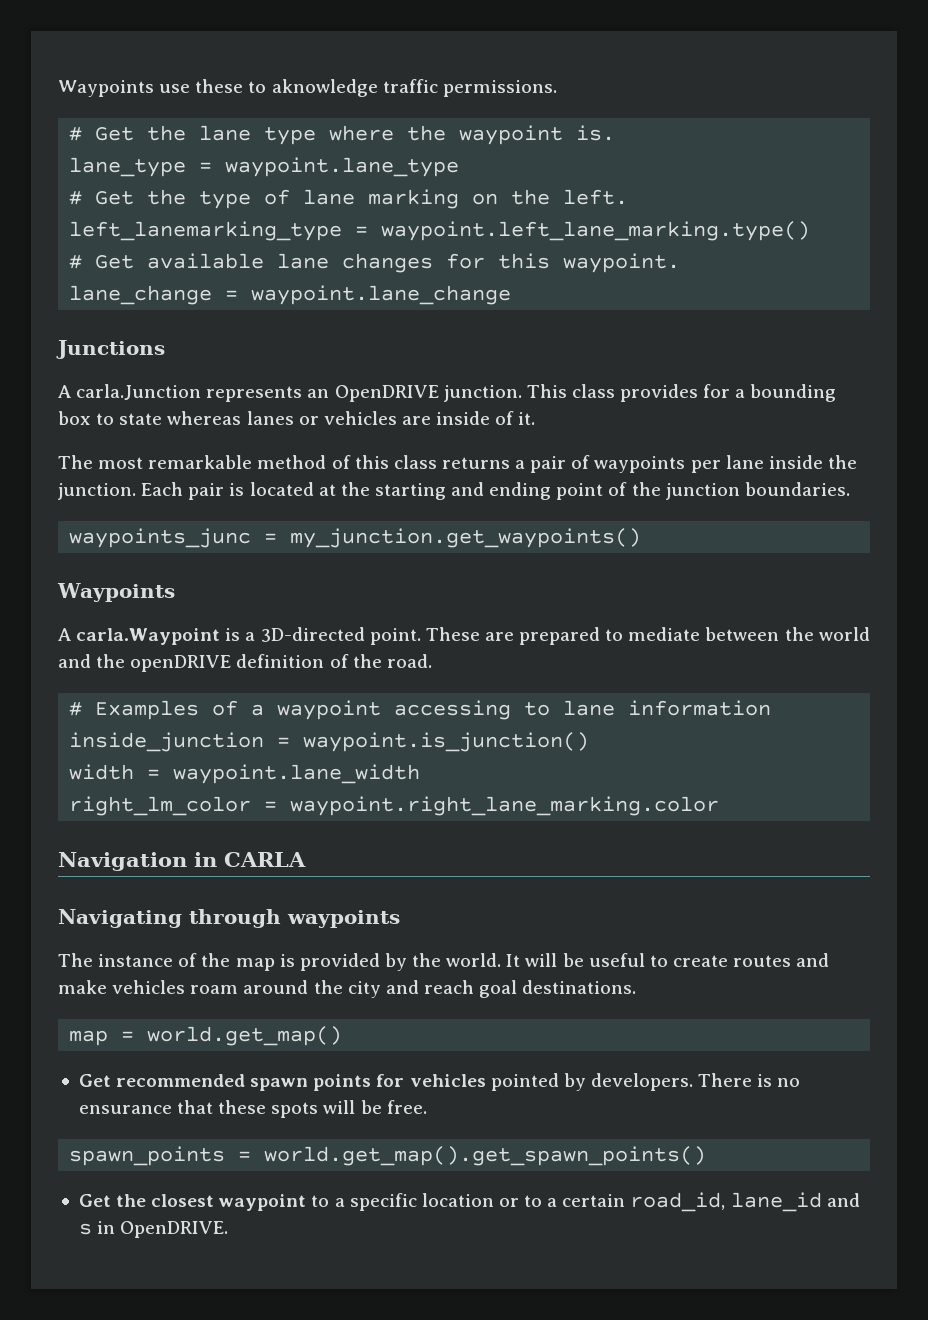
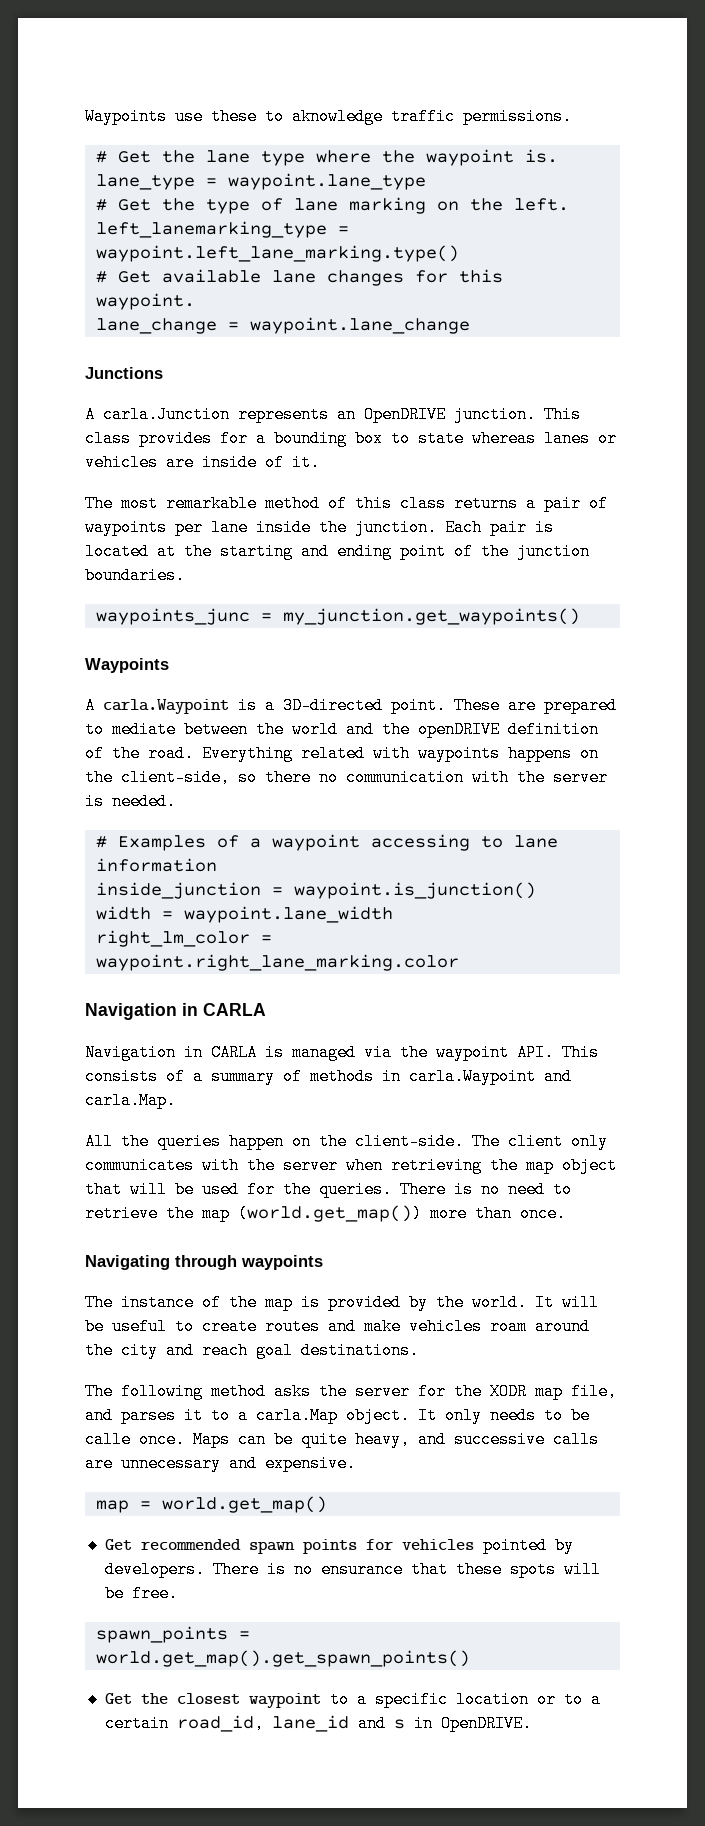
(432, 661) none -> [202,745,599,762] [85,769,608,786] [85,793,176,810] Everything related with waypoints happens on the client-side, so there no communication with the server is needed.
(306, 859) none -> [85,1044,599,1061] [85,1068,572,1085] [85,1092,176,1109] [85,1133,608,1150] [85,1157,617,1174] [85,1181,572,1198] [85,1205,566,1222] // Navigation in CARLA is managed via the waypoint API. This consists of a summary of methods in carla.Waypoint and carla.Map. // All the queries happen on the client-side. The client only communicates with the server when retrieving the map object that will be used for the queries. There is no need to retrieve the map (world.get_map()) more than once.
(637, 987) none -> [85,1383,617,1400] [85,1407,590,1424] [85,1431,599,1448] [85,1455,356,1472] // The following method asks the server for the XODR map file, and parses it to a carla.Map object. It only needs to be calle once. Maps can be quite heavy, and successive calls are unnecessary and expensive.

